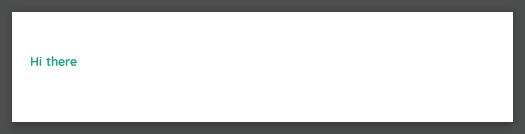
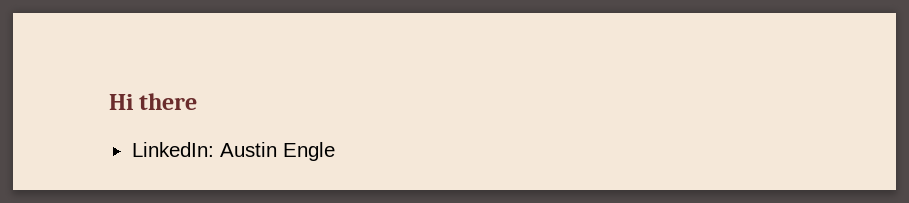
(77, 61) none -> [131,142,335,161] // LinkedIn: Austin Engle

